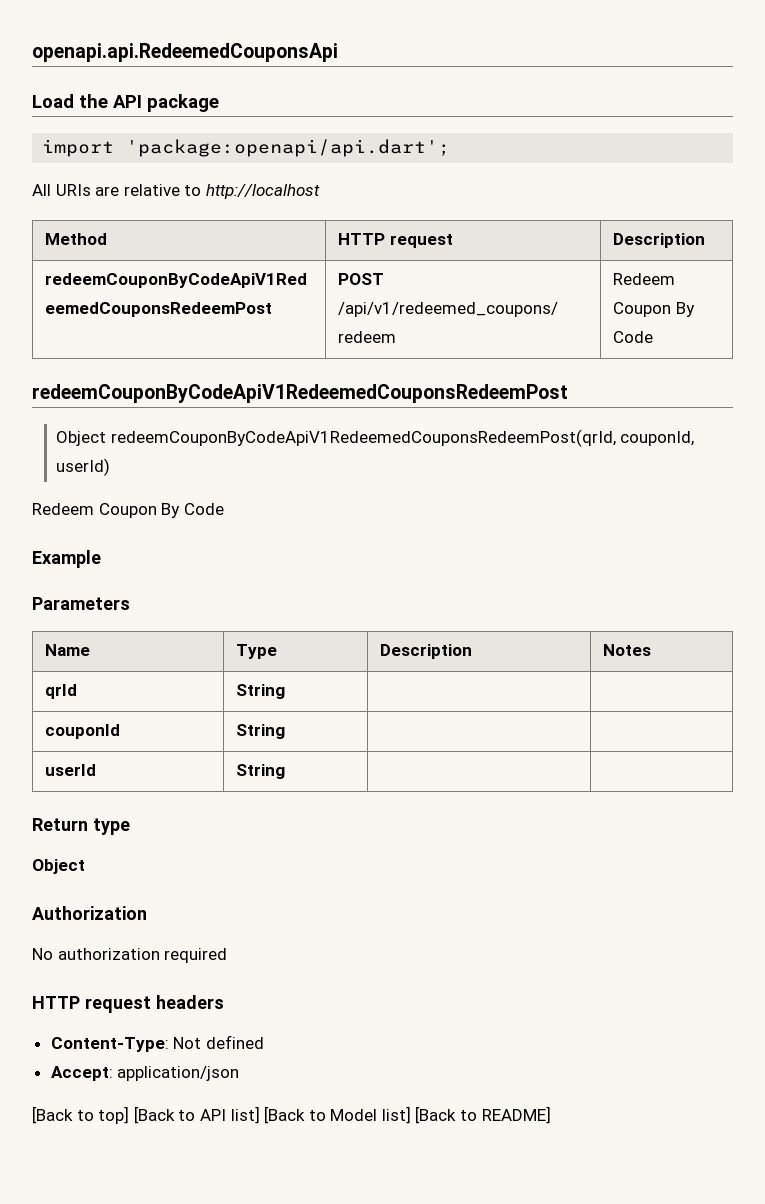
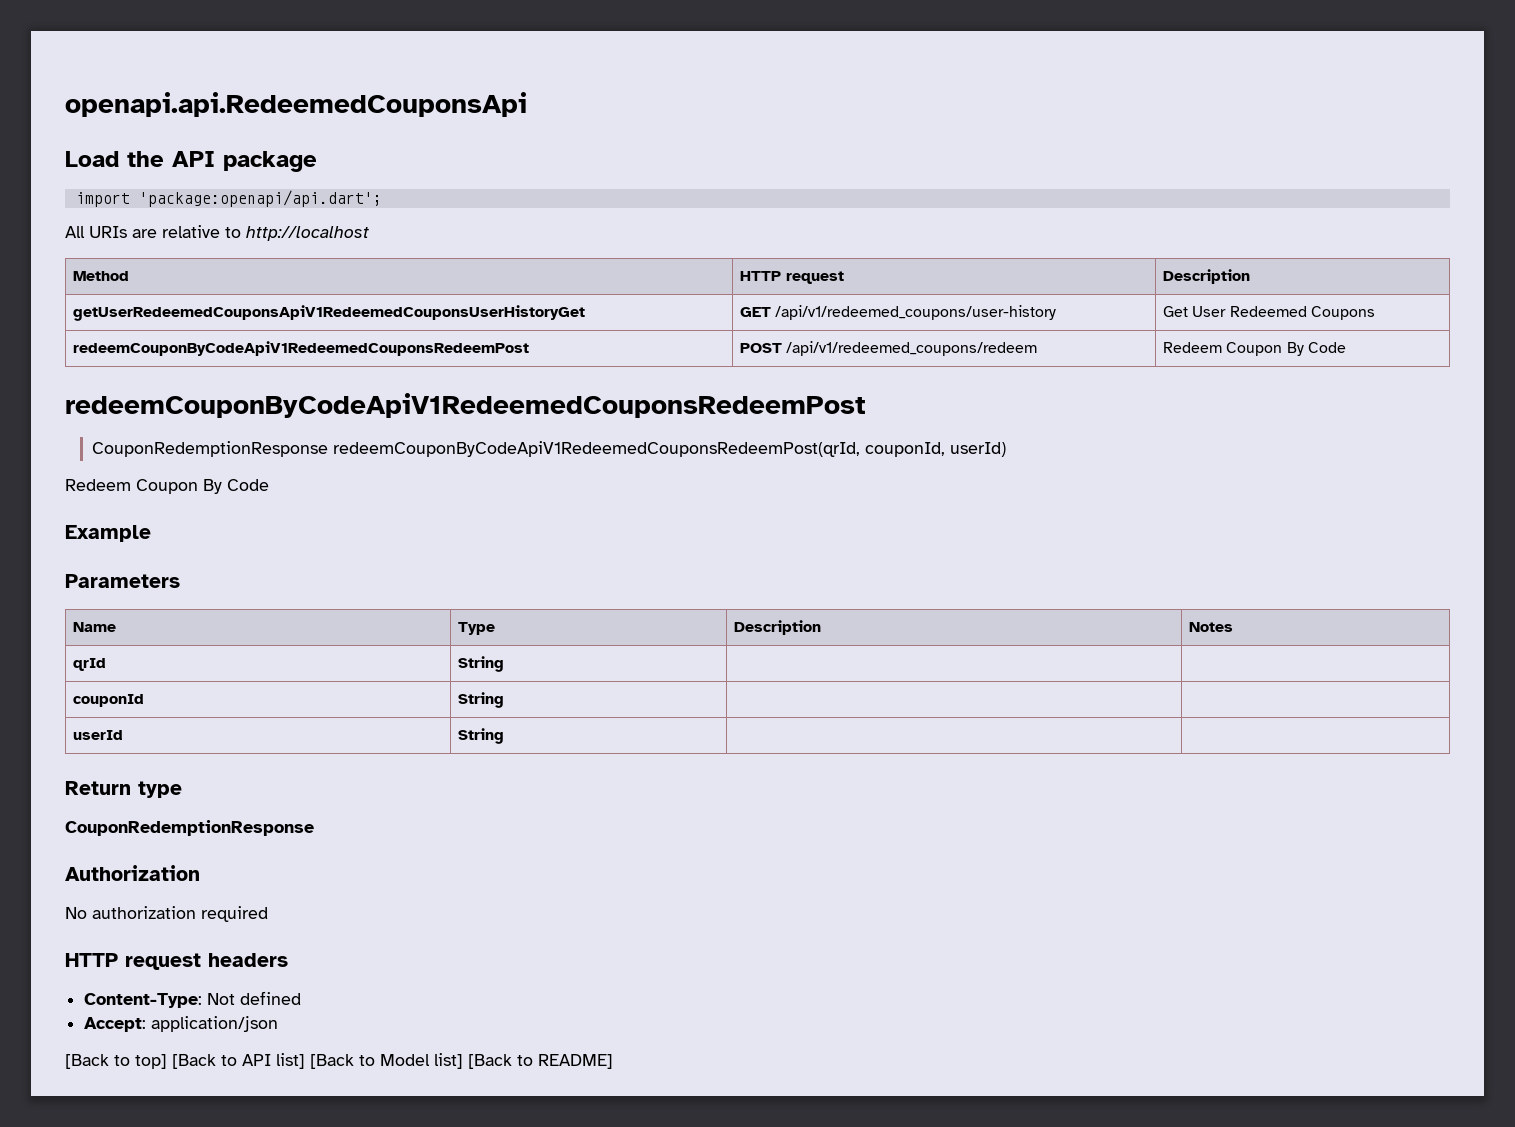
(706, 240) none -> [73,305,586,321] [740,305,1057,320] [1163,306,1376,320] // getUserRedeemedCouponsApiV1RedeemedCouponsUserHistoryGet | GET /api/v1/redeemed_coupons/user-history | Get User Redeemed Coupons
[56,431,107,446] Object -> [92,441,329,457] CouponRedemptionResponse
[32,859,85,874] Object -> [65,820,314,836] CouponRedemptionResponse

